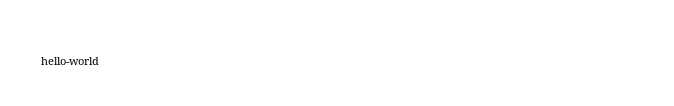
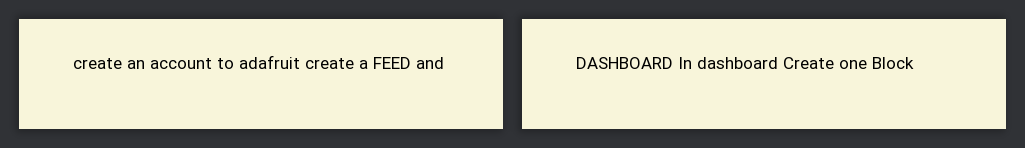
[41,57,99,65] hello-world -> [73,55,914,69] create an account to adafruit create a FEED and DASHBOARD In dashboard Create one Block

